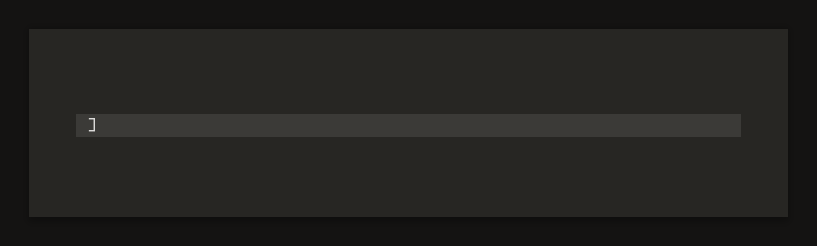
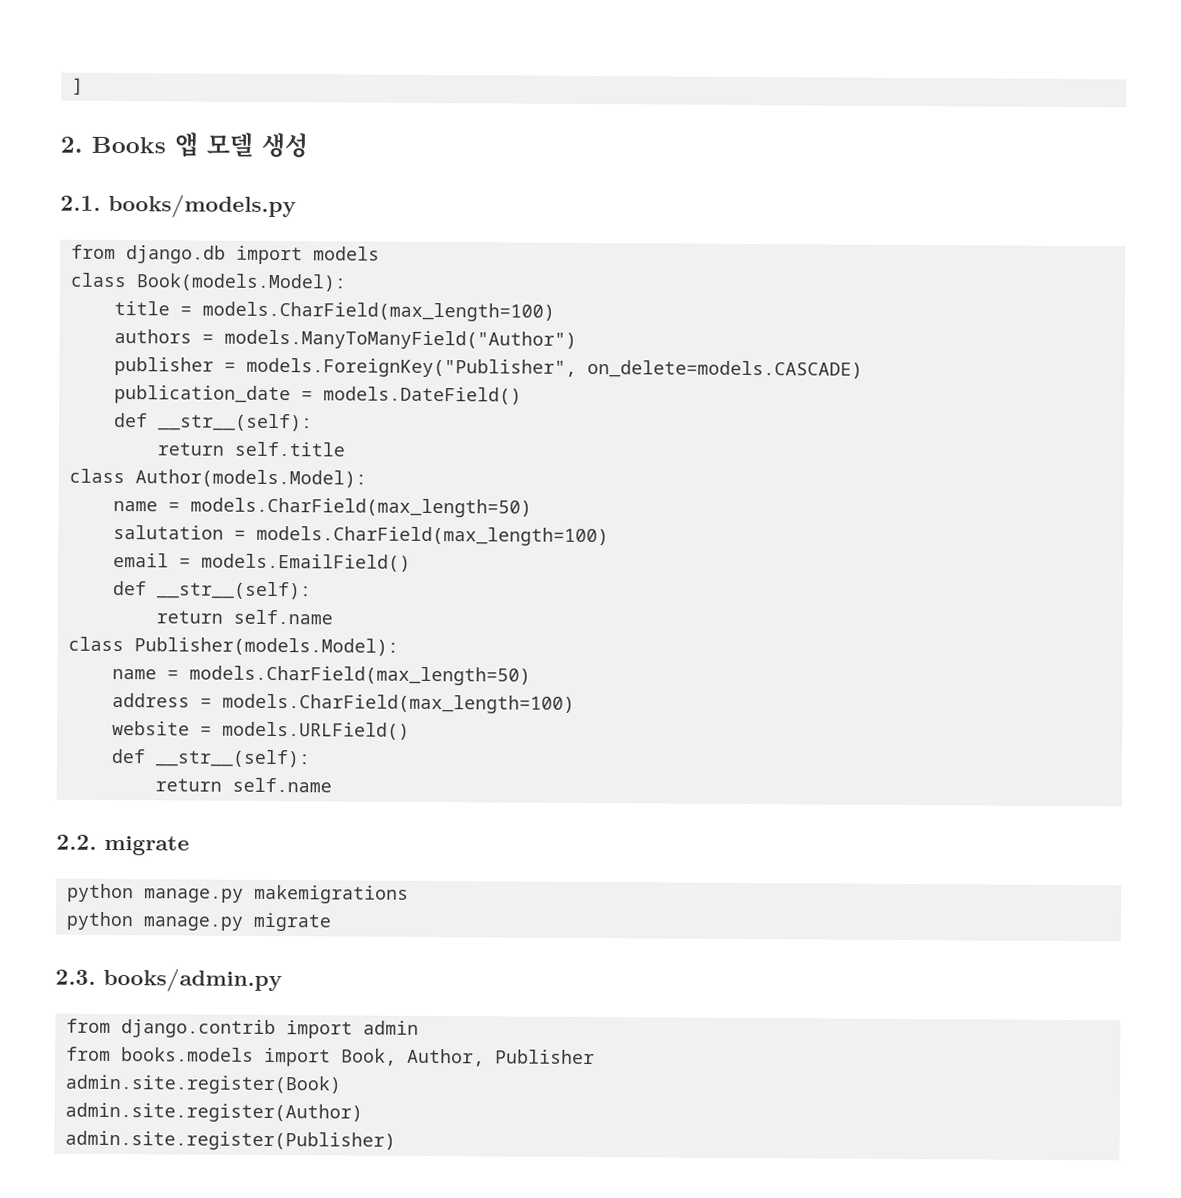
(97, 125) none -> [60,132,308,158] [60,193,296,219] [71,244,381,265] [70,272,348,292] [114,301,556,322] [114,329,578,350] [114,357,864,379] [114,385,523,405] [114,413,314,432] [157,441,346,457] [69,468,368,488] [113,497,533,518] [113,525,610,547] [113,553,412,572] [113,581,313,600] [156,609,334,625] [68,636,400,656] [112,665,532,686] [112,692,576,714] [112,720,411,740] [111,748,312,768] [155,777,333,793] [56,834,190,856] [67,883,410,904] [66,911,333,932] [55,967,282,993] [66,1018,420,1039] [66,1046,596,1067] [65,1074,342,1095] [65,1102,364,1123] [65,1130,397,1151] // 2. Books 앱 모델 생성 // 2.1. books/models.py // from django.db import models // class Book(models.Model): // title = models.CharField(max_length=100) // authors = models.ManyToManyField("Author") // publisher = models.ForeignKey("Publisher", on_delete=models.CASCADE) // publication_date = models.DateField() // def __str__(self): // return self.title // class Author(models.Model): // name = models.CharField(max_length=50) // salutation = models.CharField(max_length=100) // email = models.EmailField() // def __str__(self): // return self.name // class Publisher(models.Model): // name = models.CharField(max_length=50) // address = models.CharField(max_length=100) // website = models.URLField() // def __str__(self): // return self.name // 2.2. migrate // python manage.py makemigrations // python manage.py migrate // 2.3. books/admin.py // from django.contrib import admin // from books.models import Book, Author, Publisher // admin.site.register(Book) // admin.site.register(Author) // admin.site.register(Publisher)

